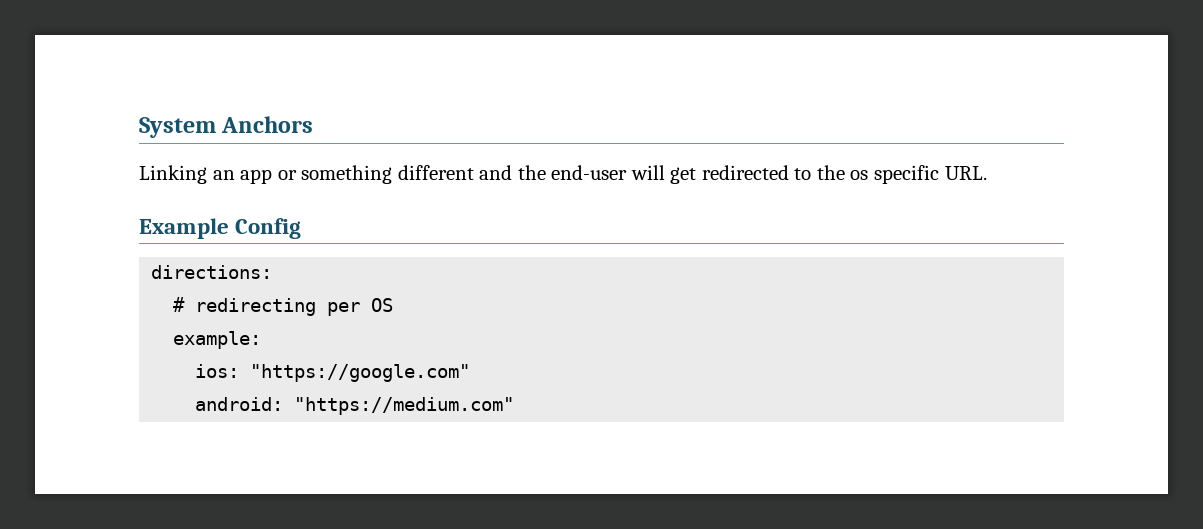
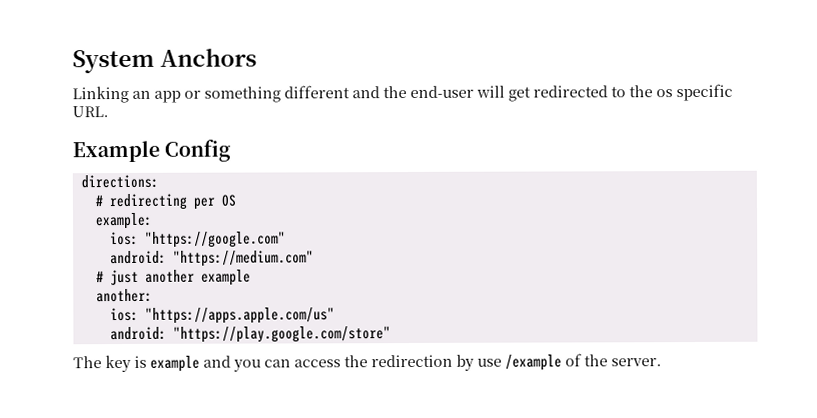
(515, 406) none -> [95,269,251,286] [95,288,153,303] [109,307,335,324] [109,326,391,343] [73,353,662,373] // # just another example // another: // ios: "https://apps.apple.com/us" // android: "https://play.google.com/store" // The key is example and you can access the redirection by use /example of the server.

